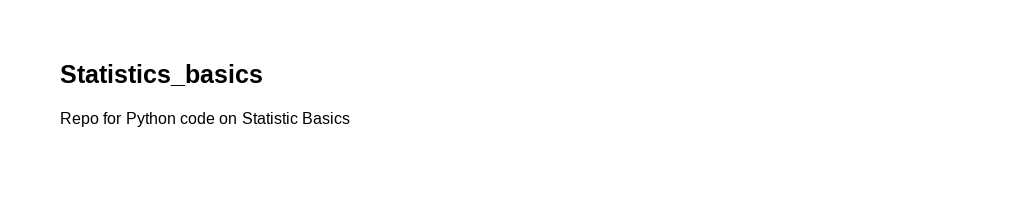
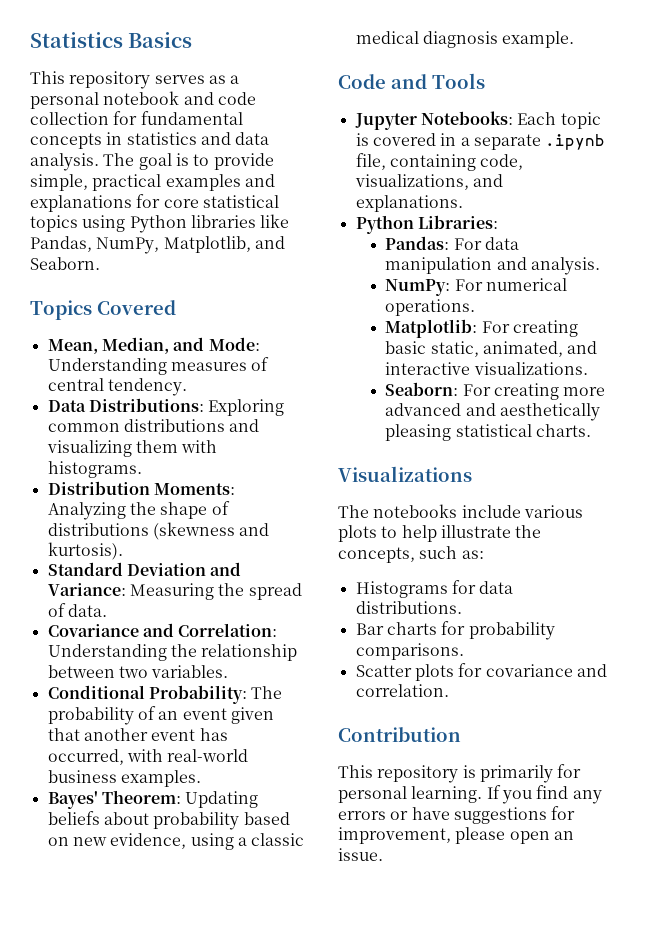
[60,64,263,86] [60,112,350,127] Statistics_basics // Repo for Python code on Statistic Basics -> [30,32,193,48] [30,71,240,89] [30,91,256,109] [30,111,243,125] [30,132,270,149] [30,153,274,171] [30,174,275,191] [30,194,279,212] [30,214,290,233] [30,236,285,254] [30,257,100,270] [30,300,176,320] [47,337,260,354] [47,357,270,375] [47,378,187,396] [47,398,285,416] [47,419,260,432] [46,440,218,457] [47,461,142,478] [47,481,235,495] [47,501,230,520] [47,522,270,540] [47,542,123,560] [47,562,242,576] [47,583,302,600] [47,603,107,617] [47,623,278,637] [47,644,298,661] [47,665,229,678] [47,685,283,704] [47,706,274,725] [47,728,228,741] [47,749,249,765] [47,770,201,787] [47,790,259,809] [47,811,290,830] [47,833,305,850] [355,31,575,48] [338,73,485,89] [354,111,601,130] [355,133,606,150] [355,153,524,171] [354,174,503,190] [355,195,463,212] [355,215,498,234] [385,236,520,250] [385,257,601,275] [385,278,568,296] [385,299,476,316] [385,319,579,338] [385,341,598,357] [385,362,588,375] [385,382,606,400] [385,403,601,421] [385,424,592,441] [338,466,472,482] [338,504,583,518] [338,525,542,542] [338,546,484,563] [355,580,514,598] [355,601,462,614] [355,621,555,640] [355,643,464,660] [355,663,607,681] [355,684,449,697] [338,727,461,742] [338,764,582,783] [338,785,602,804] [338,806,576,824] [338,827,574,844] [338,848,383,861] Statistics Basics // This repository serves as a personal notebook and code collection for fundamental concepts in statistics and data analysis. The goal is to provide simple, practical examples and explanations for core statistical topics using Python libraries like Pandas, NumPy, Matplotlib, and Seaborn. // Topics Covered // Mean, Median, and Mode: Understanding measures of central tendency. // Data Distributions: Exploring common distributions and visualizing them with histograms. // Distribution Moments: Analyzing the shape of distributions (skewness and kurtosis). // Standard Deviation and Variance: Measuring the spread of data. // Covariance and Correlation: Understanding the relationship between two variables. // Conditional Probability: The probability of an event given that another event has occurred, with real-world business examples. // Bayes' Theorem: Updating beliefs about probability based on new evidence, using a classic medical diagnosis example. // Code and Tools // Jupyter Notebooks: Each topic is covered in a separate .ipynb file, containing code, visualizations, and explanations. // Python Libraries: // Pandas: For data manipulation and analysis. // NumPy: For numerical operations. // Matplotlib: For creating basic static, animated, and interactive visualizations. // Seaborn: For creating more advanced and aesthetically pleasing statistical charts. // Visualizations // The notebooks include various plots to help illustrate the concepts, such as: // Histograms for data distributions. // Bar charts for probability comparisons. // Scatter plots for covariance and correlation. // Contribution // This repository is primarily for personal learning. If you find any errors or have suggestions for improvement, please open an issue.

